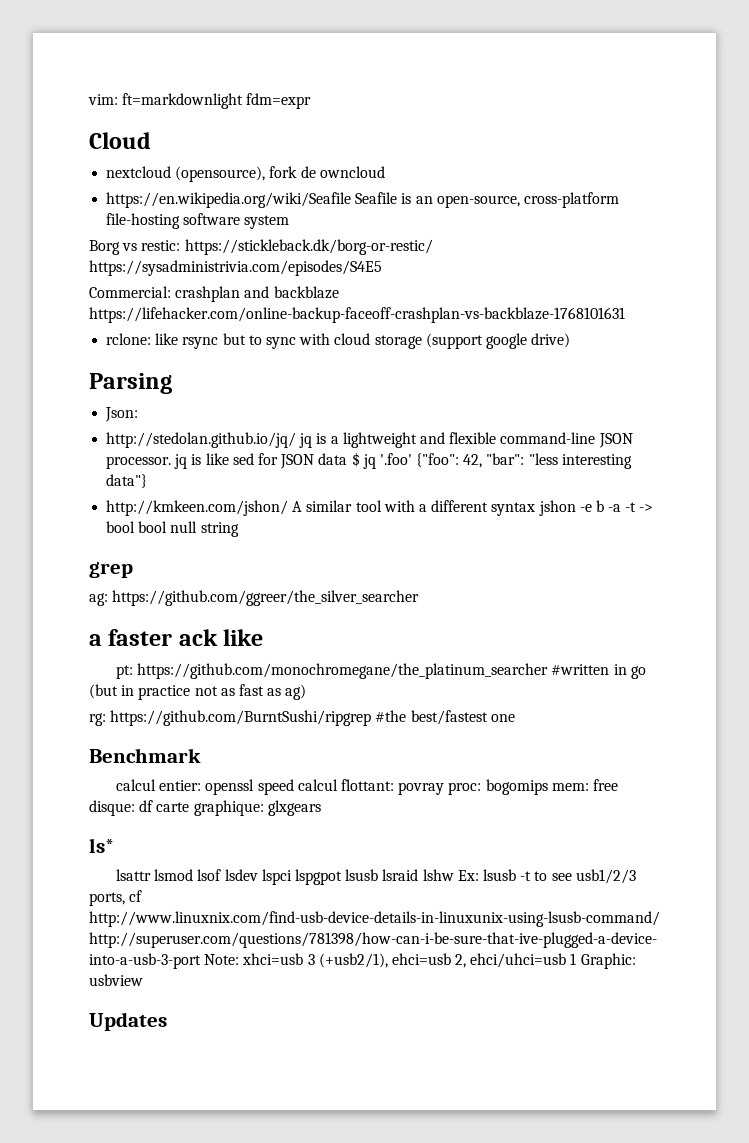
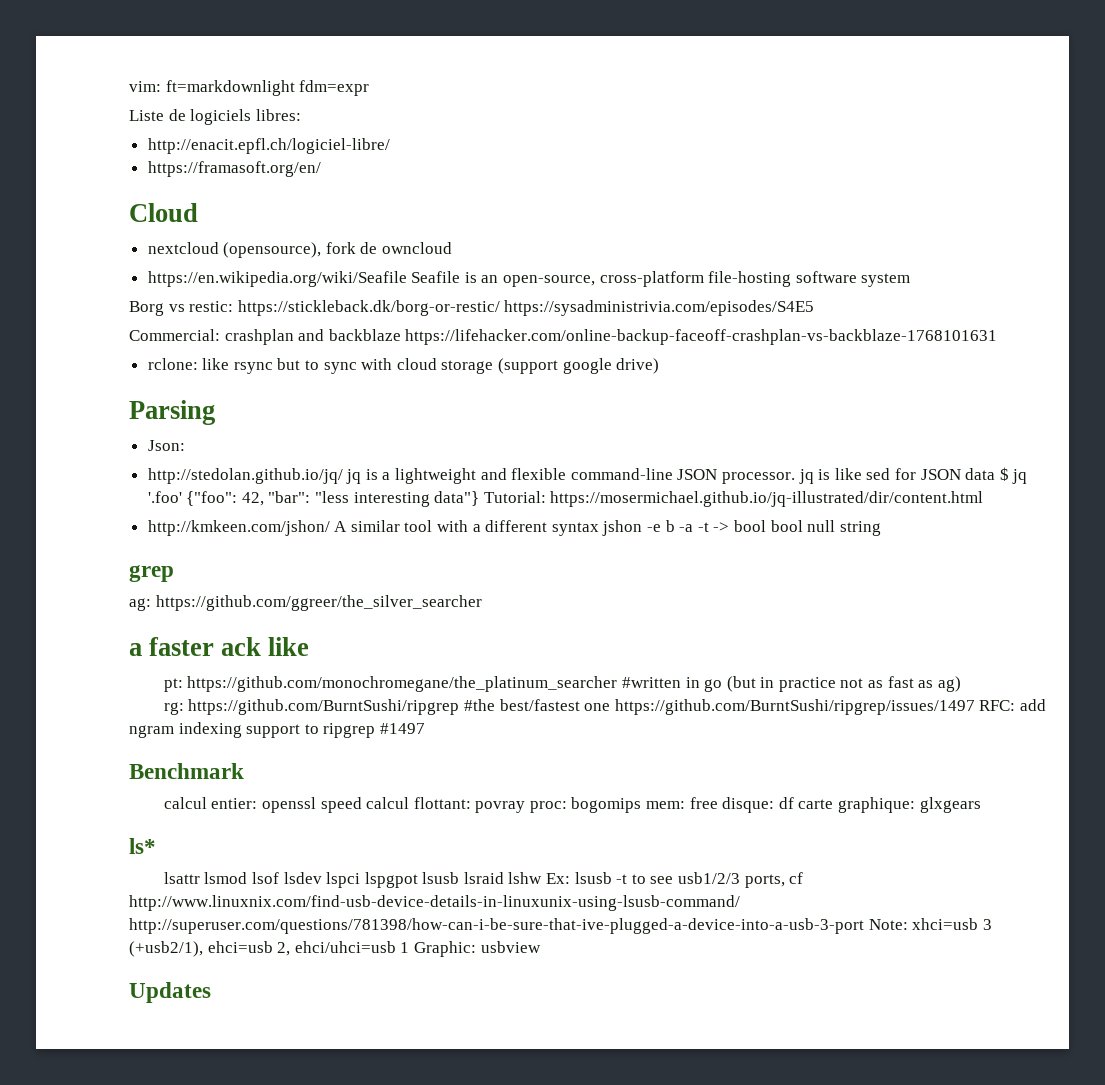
(312, 101) none -> [129,109,301,125] [147,138,390,154] [147,161,321,177] // Liste de logiciels libres: // http://enacit.epfl.ch/logiciel-libre/ // https://framasoft.org/en/
(148, 481) none -> [483,491,984,507] Tutorial: https://mosermichael.github.io/jq-illustrated/dir/content.html
(515, 718) none -> [614,699,1046,715] [129,722,425,738] https://github.com/BurntSushi/ripgrep/issues/1497 RFC: add ngram indexing support to ripgrep #1497

